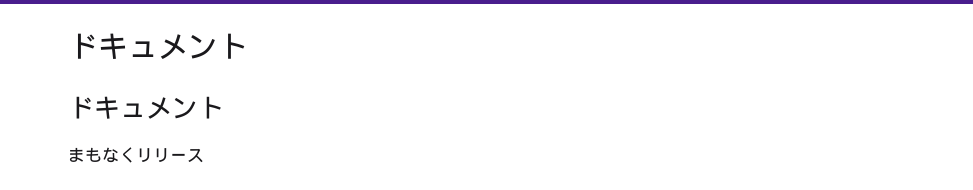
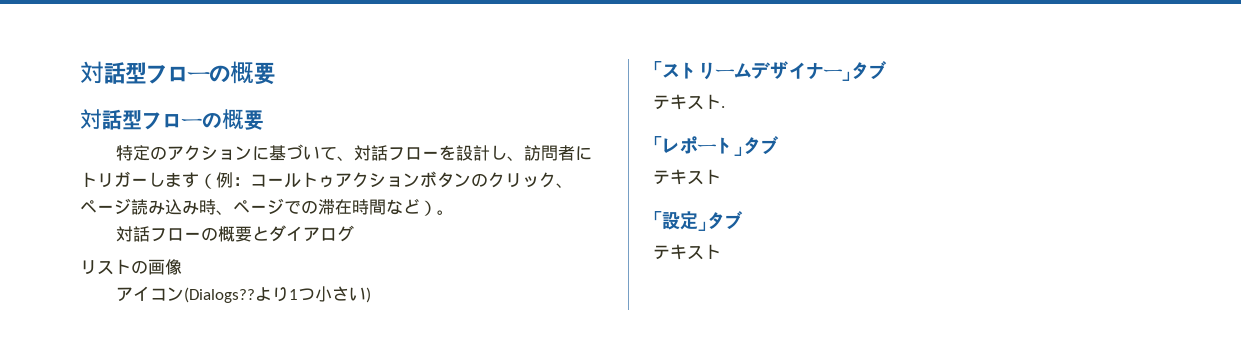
[68,33,248,59] [68,96,224,119] [68,147,204,163] ドキュメント // ドキュメント // まもなくリリース -> [80,61,275,85] [80,109,264,130] [115,144,592,161] [80,171,573,189] [80,198,454,216] [115,225,354,242] [80,259,182,275] [115,286,371,303] [653,61,887,81] [653,94,725,110] [653,136,779,156] [653,169,721,185] [653,211,743,231] [653,244,721,260] 対話型フローの概要 // 対話型フローの概要 // 特定のアクションに基づいて、対話フローを設計し、訪問者にトリガーします（例：コールトゥアクションボタンのクリック、ページ読み込み時、ページでの滞在時間など）。 // 対話フローの概要とダイアログ // リストの画像 // アイコン(Dialogs??より1つ小さい) // 「ストリームデザイナー」タブ // テキスト. // 「レポート」タブ // テキスト // 「設定」タブ // テキスト

